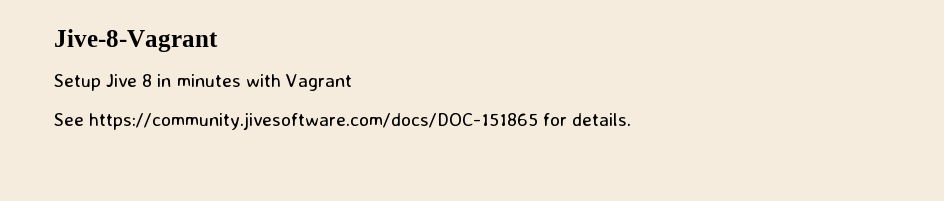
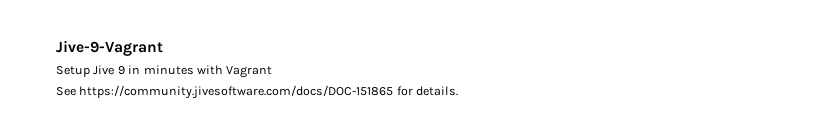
[54,29,218,52] Jive-8-Vagrant -> [56,40,163,56] Jive-9-Vagrant
[142,74,153,87] 8 -> [117,66,125,75] 9

